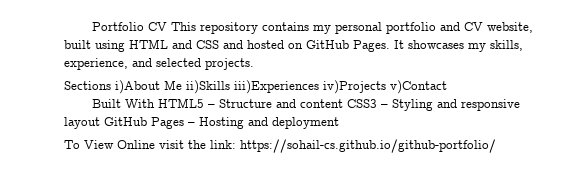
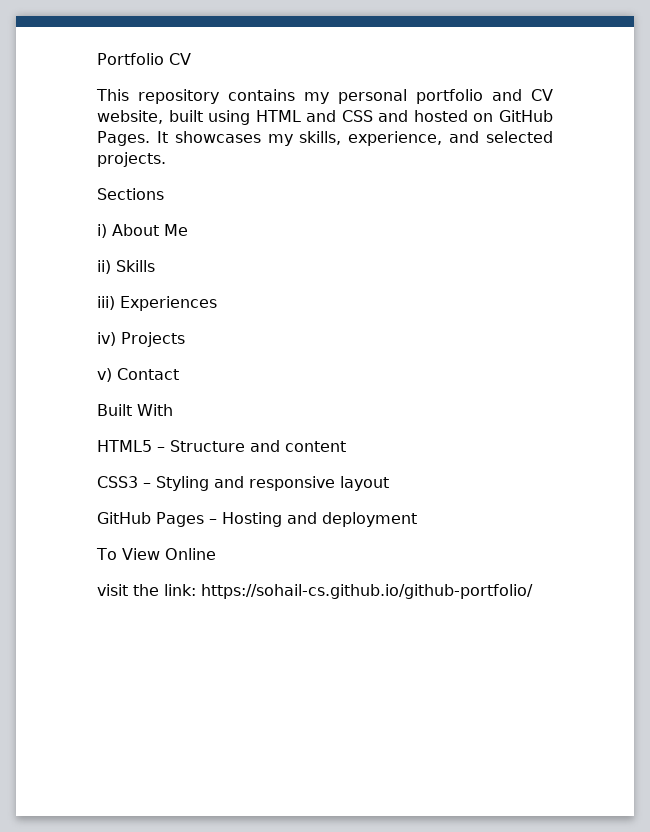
(167, 26) none -> (191, 59) //
[115,80,160,94] i)About -> [97,224,159,238] // i) About
[186,80,447,94] ii)Skills iii)Experiences iv)Projects v)Contact -> [97,260,155,274] [97,296,217,311] [97,332,185,347] [97,368,179,382] // ii) Skills // iii) Experiences // iv) Projects // v) Contact
(155, 103) none -> (173, 410) //
(343, 103) none -> (346, 446) //
(100, 123) none -> (389, 483) //
(155, 144) none -> (216, 554) //

